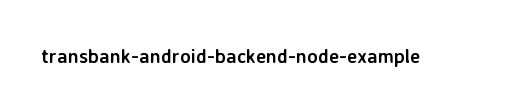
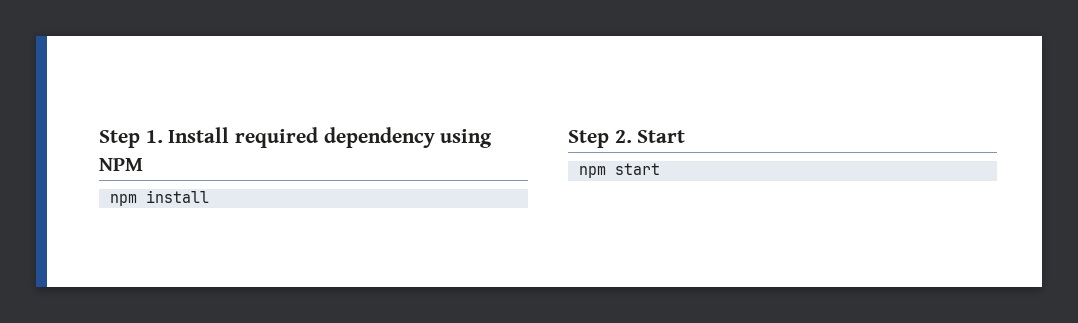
[41,49,420,67] transbank-android-backend-node-example -> [99,127,493,148] [99,158,143,171] [109,190,209,206] [568,130,686,148] [578,163,660,178] Step 1. Install required dependency using NPM // npm install // Step 2. Start // npm start

